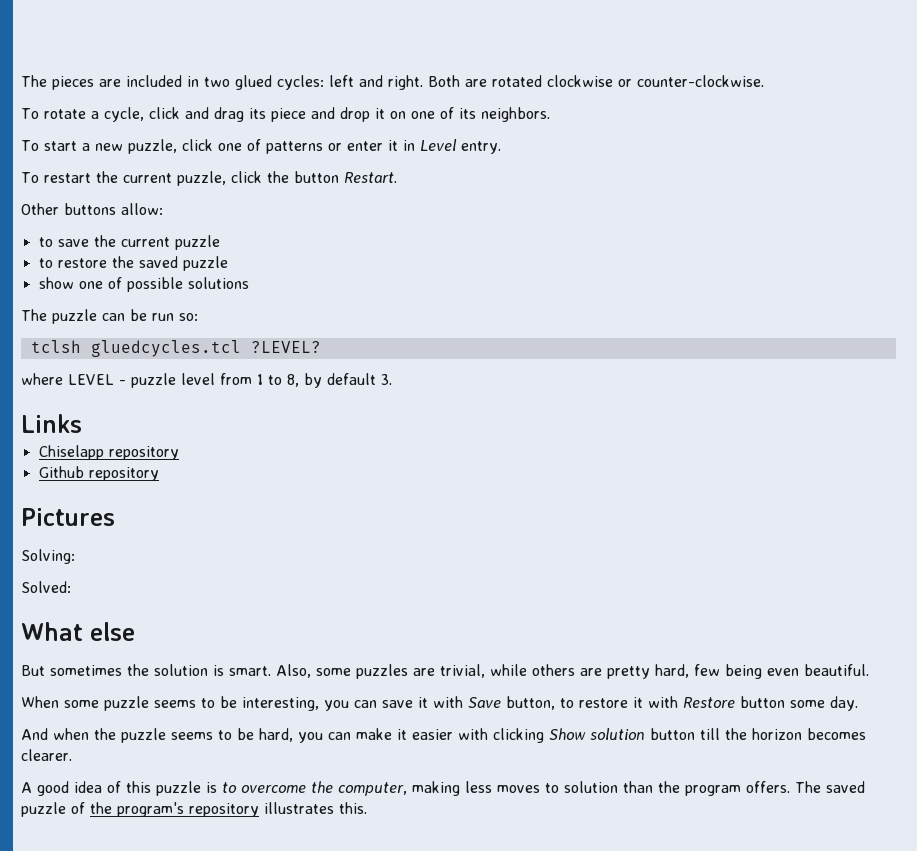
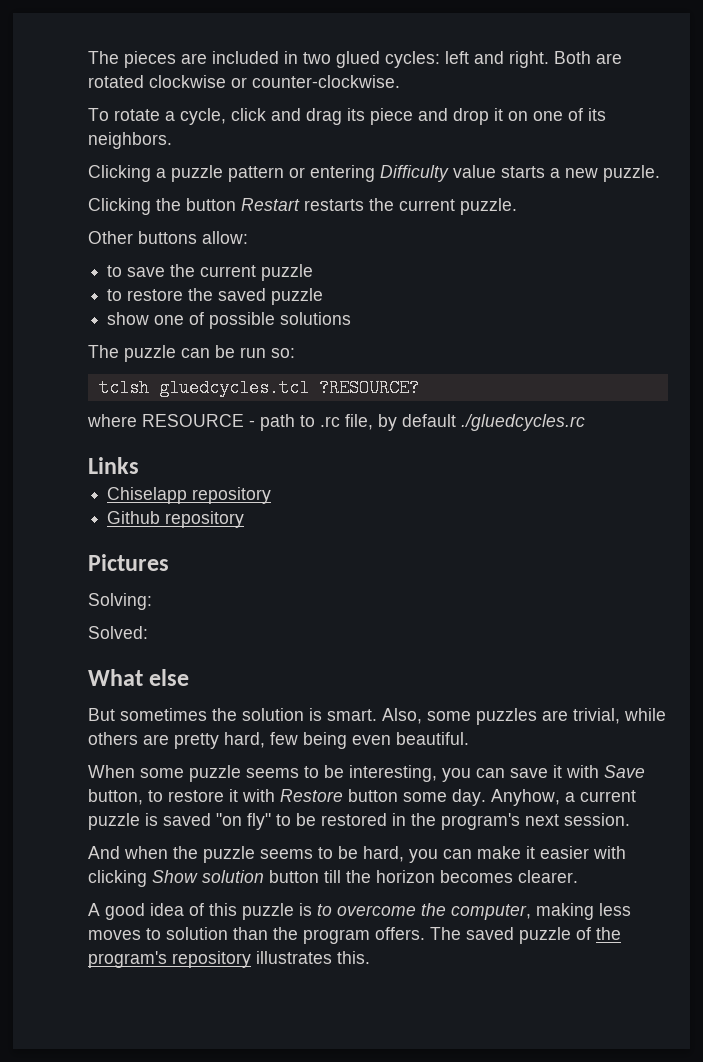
[21,139,501,154] [21,171,397,186] To start a new puzzle, click one of patterns or enter it in Level entry. // To restart the current puzzle, click the button Restart. -> [88,165,660,182] [88,198,517,215] Clicking a puzzle pattern or entering Difficulty value starts a new puzzle. // Clicking the button Restart restarts the current puzzle.
[250,341,321,353] ?LEVEL? -> [318,379,419,397] ?RESOURCE?
[68,373,299,388] LEVEL - puzzle level from 1 to 8, -> [142,414,373,431] RESOURCE - path to .rc file,
[381,374,392,385] 3. -> [461,414,585,431] ./gluedcycles.rc
(858, 703) none -> [491,789,636,806] [88,813,630,830] Anyhow, a current puzzle is saved "on fly" to be restored in the program's next session.

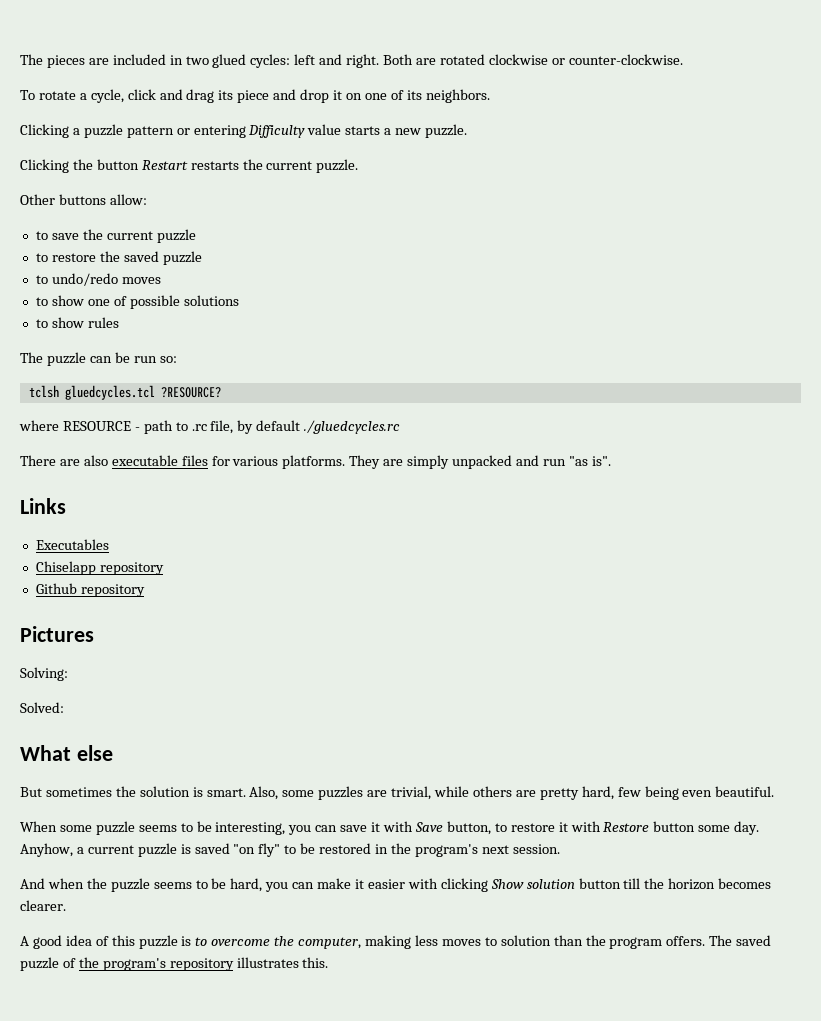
(324, 296) none -> [35,273,161,286] [35,297,48,306] to undo/redo moves // to
(352, 318) none -> [35,317,119,328] // to show rules
(585, 422) none -> [20,455,611,469] // There are also executable files for various platforms. They are simply unpacked and run "as is".
(139, 465) none -> [35,539,109,550] // Executables

